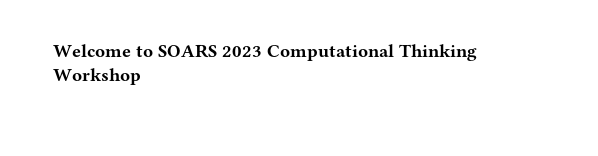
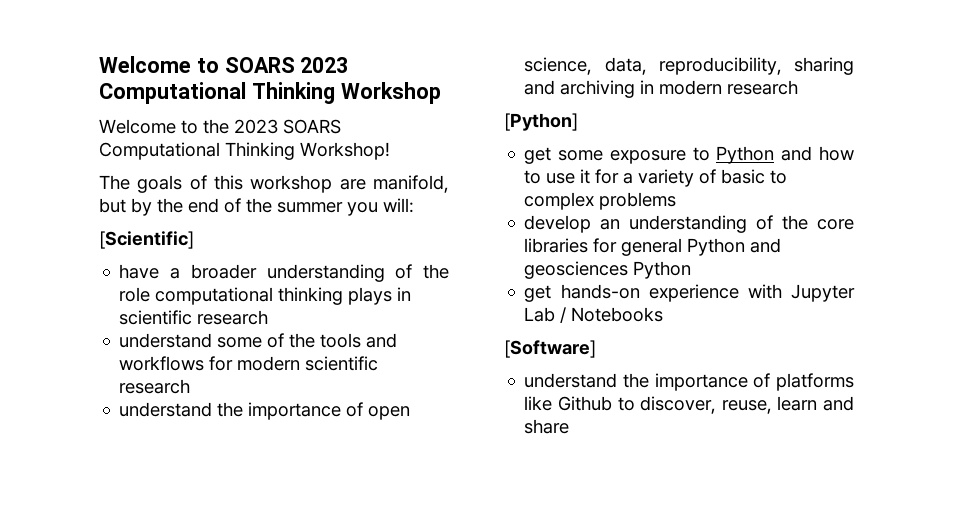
(141, 76) none -> [99,119,341,134] [99,142,390,160] [99,175,449,193] [99,198,414,216] [99,231,194,249] [119,264,449,282] [119,287,412,305] [119,310,269,325] [119,333,398,348] [119,356,379,371] [119,379,191,394] [119,402,411,420] [524,57,854,75] [524,80,799,98] [504,113,578,131] [524,146,854,164] [524,169,788,187] [524,192,677,210] [524,215,854,233] [524,238,782,256] [524,261,692,279] [524,284,855,302] [524,307,664,323] [504,340,596,358] [524,373,854,391] [524,396,854,414] [524,419,570,434] // Welcome to the 2023 SOARS Computational Thinking Workshop! // The goals of this workshop are manifold, but by the end of the summer you will: // [Scientific] // have a broader understanding of the role computational thinking plays in scientific research // understand some of the tools and workflows for modern scientific research // understand the importance of open science, data, reproducibility, sharing and archiving in modern research // [Python] // get some exposure to Python and how to use it for a variety of basic to complex problems // develop an understanding of the core libraries for general Python and geosciences Python // get hands-on experience with Jupyter Lab / Notebooks // [Software] // understand the importance of platforms like Github to discover, reuse, learn and share

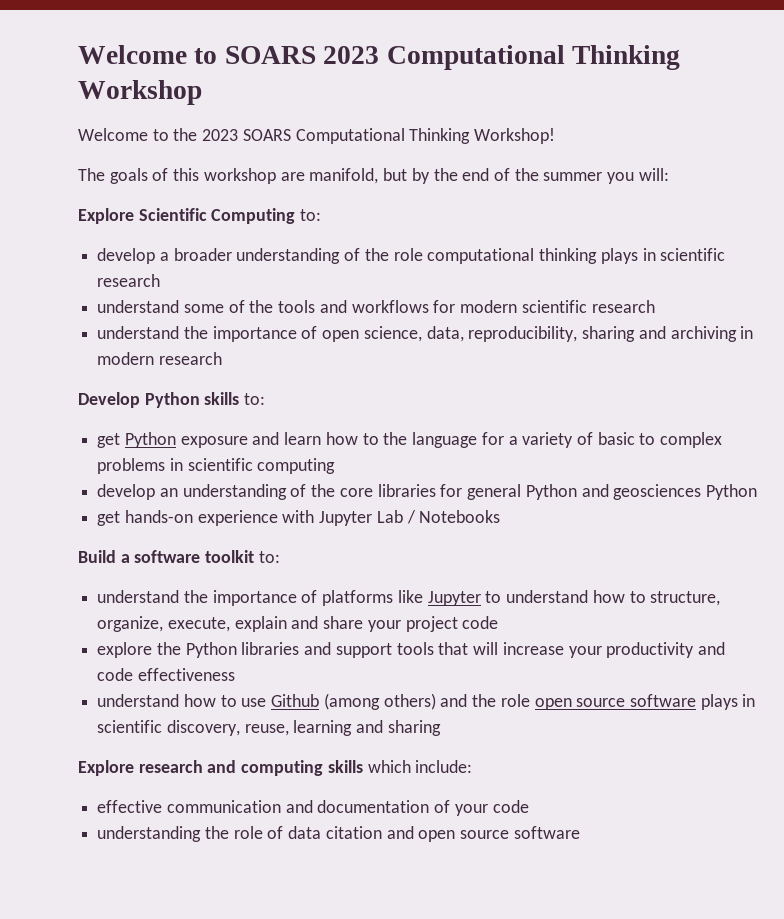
[99,231,194,249] [119,264,160,279] [Scientific] // have -> [78,208,322,224] [97,248,156,264] Explore Scientific Computing to: // develop
[504,113,578,131] [524,146,854,164] [524,169,591,184] [Python] // get some exposure to Python and how to use it -> [78,392,266,408] [97,432,478,448] Develop Python skills to: // get Python exposure and learn how to the language
(677, 201) none -> [169,458,336,474] in scientific computing
[504,340,596,358] [Software] -> [78,550,280,563] Build a software toolkit to:
[557,396,854,414] [524,419,570,434] Github to discover, reuse, learn and share -> [427,590,721,606] [97,616,499,632] [97,642,725,658] [97,668,235,681] [97,693,756,710] [97,720,441,736] [78,760,473,776] [97,800,529,816] [97,826,580,842] Jupyter to understand how to structure, organize, execute, explain and share your project code // explore the Python libraries and support tools that will increase your productivity and code effectiveness // understand how to use Github (among others) and the role open source software plays in scientific discovery, reuse, learning and sharing // Explore research and computing skills which include: // effective communication and documentation of your code // understanding the role of data citation and open source software

